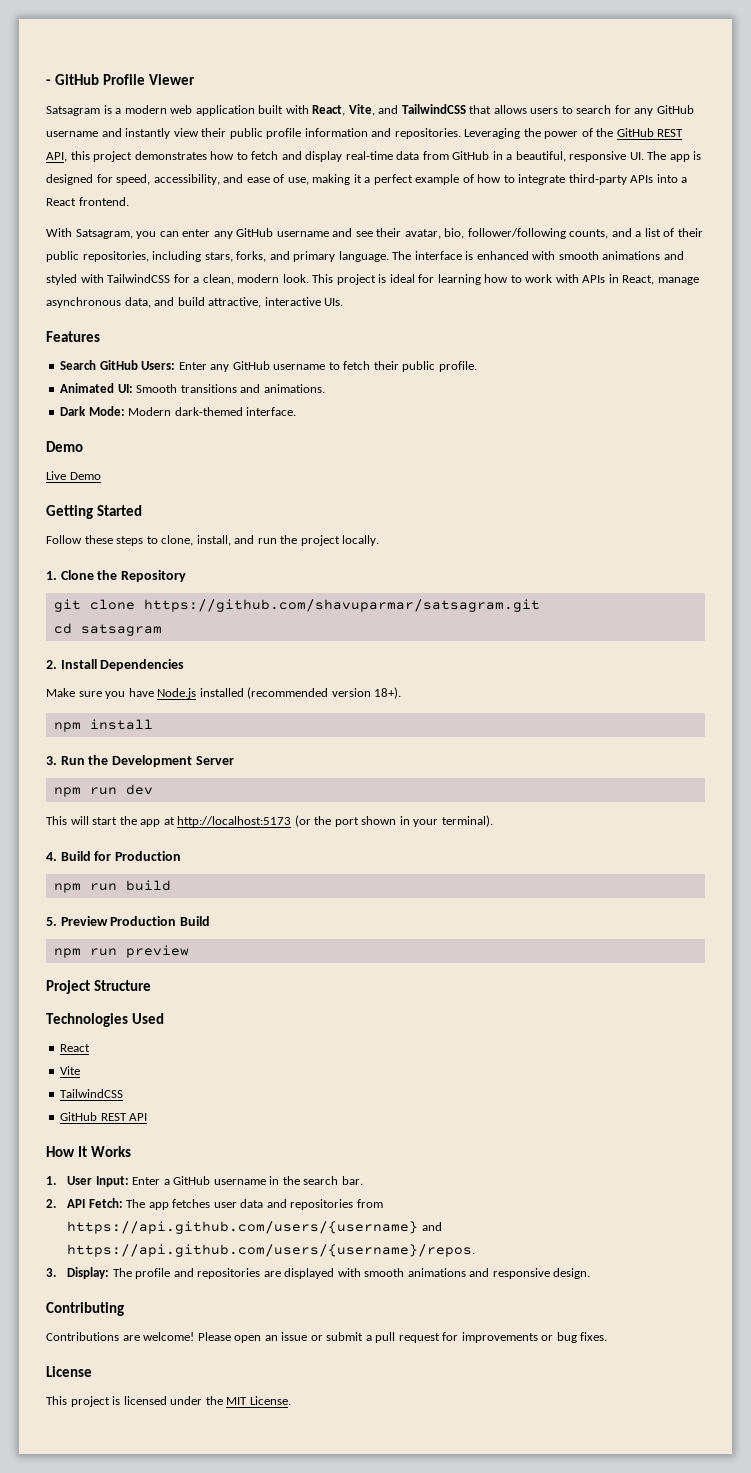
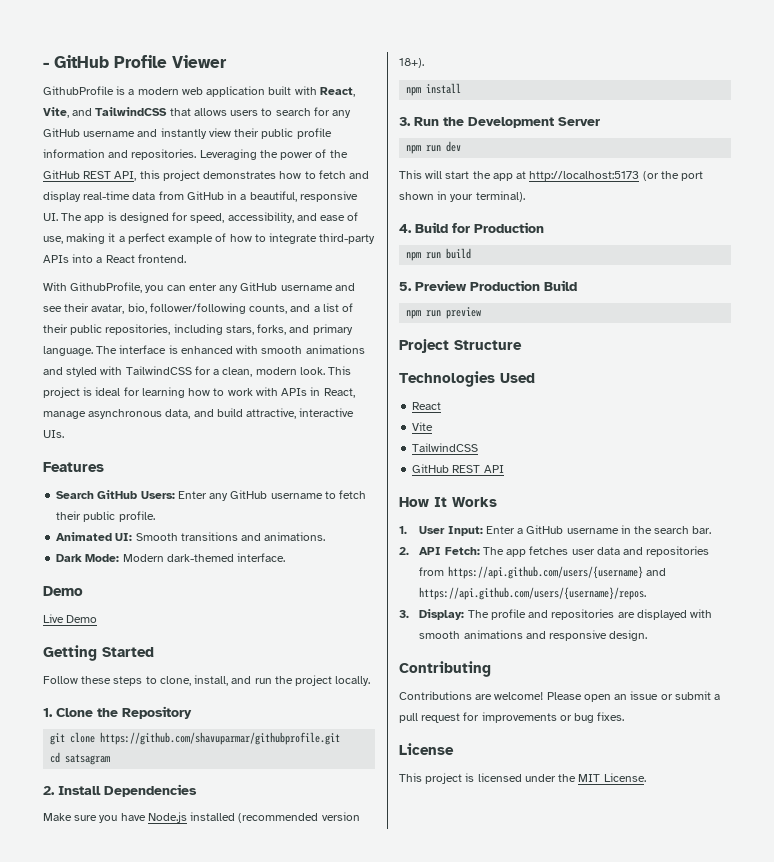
[46,106,100,116] Satsagram -> [43,86,114,95] GithubProfile
[75,229,133,239] Satsagram, -> [70,282,143,293] GithubProfile,
[143,599,540,612] https://github.com/shavuparmar/satsagram.git -> [100,732,341,745] https://github.com/shavuparmar/githubprofile.git

